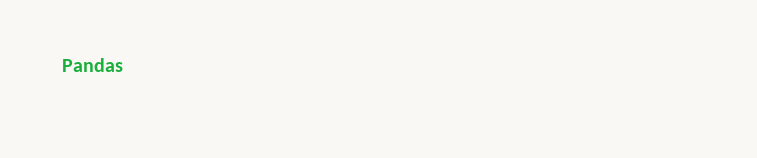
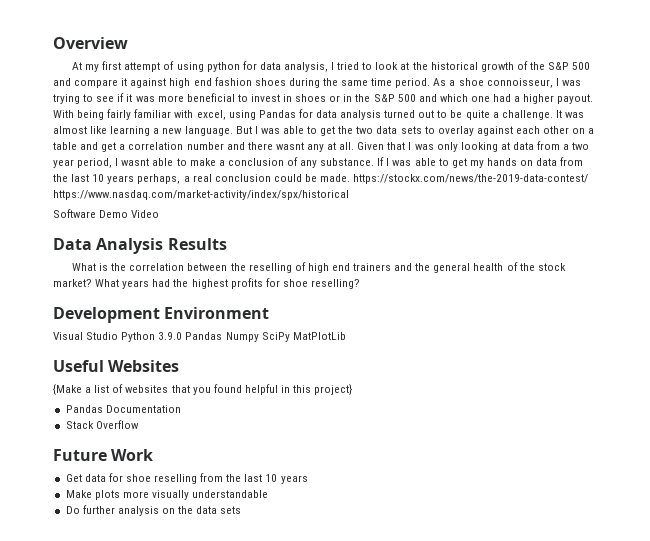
[62,58,123,72] Pandas -> [53,37,128,49] [72,61,591,72] [53,77,581,88] [53,93,594,104] [53,109,584,120] [53,126,595,136] [53,141,590,152] [53,157,584,168] [53,174,589,184] [53,190,349,200] [53,209,160,218] [53,238,227,254] [72,262,566,273] [53,278,360,289] [53,307,270,323] [53,332,346,342] [53,360,180,372] [53,384,353,395] [65,405,181,413] [65,420,139,429] [53,449,154,461] [65,473,308,484] [65,490,269,500] [65,505,242,516] Overview // At my first attempt of using python for data analysis, I tried to look at the historical growth of the S&P 500 and compare it against high end fashion shoes during the same time period. As a shoe connoisseur, I was trying to see if it was more beneficial to invest in shoes or in the S&P 500 and which one had a higher payout. With being fairly familiar with excel, using Pandas for data analysis turned out to be quite a challenge. It was almost like learning a new language. But I was able to get the two data sets to overlay against each other on a table and get a correlation number and there wasnt any at all. Given that I was only looking at data from a two year period, I wasnt able to make a conclusion of any substance. If I was able to get my hands on data from the last 10 years perhaps, a real conclusion could be made. https://stockx.com/news/the-2019-data-contest/ https://www.nasdaq.com/market-activity/index/spx/historical // Software Demo Video // Data Analysis Results // What is the correlation between the reselling of high end trainers and the general health of the stock market? What years had the highest profits for shoe reselling? // Development Environment // Visual Studio Python 3.9.0 Pandas Numpy SciPy MatPlotLib // Useful Websites // {Make a list of websites that you found helpful in this project} // Pandas Documentation // Stack Overflow // Future Work // Get data for shoe reselling from the last 10 years // Make plots more visually understandable // Do further analysis on the data sets

